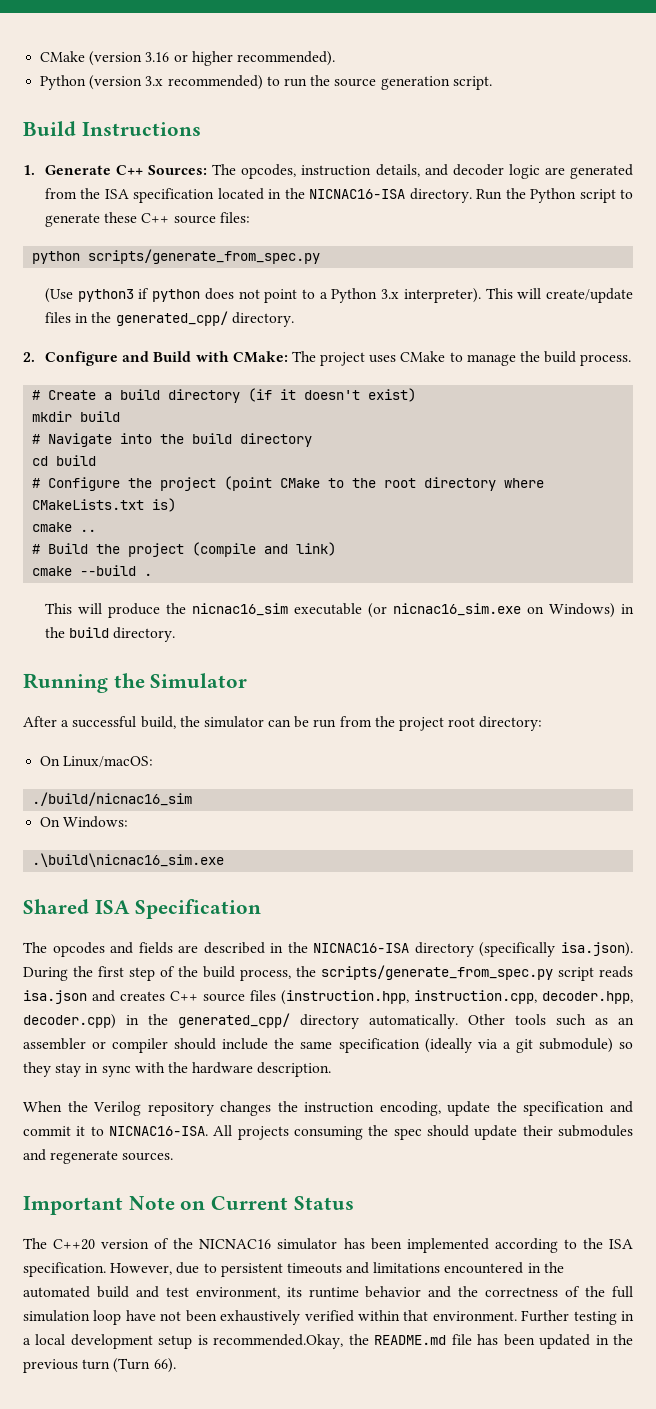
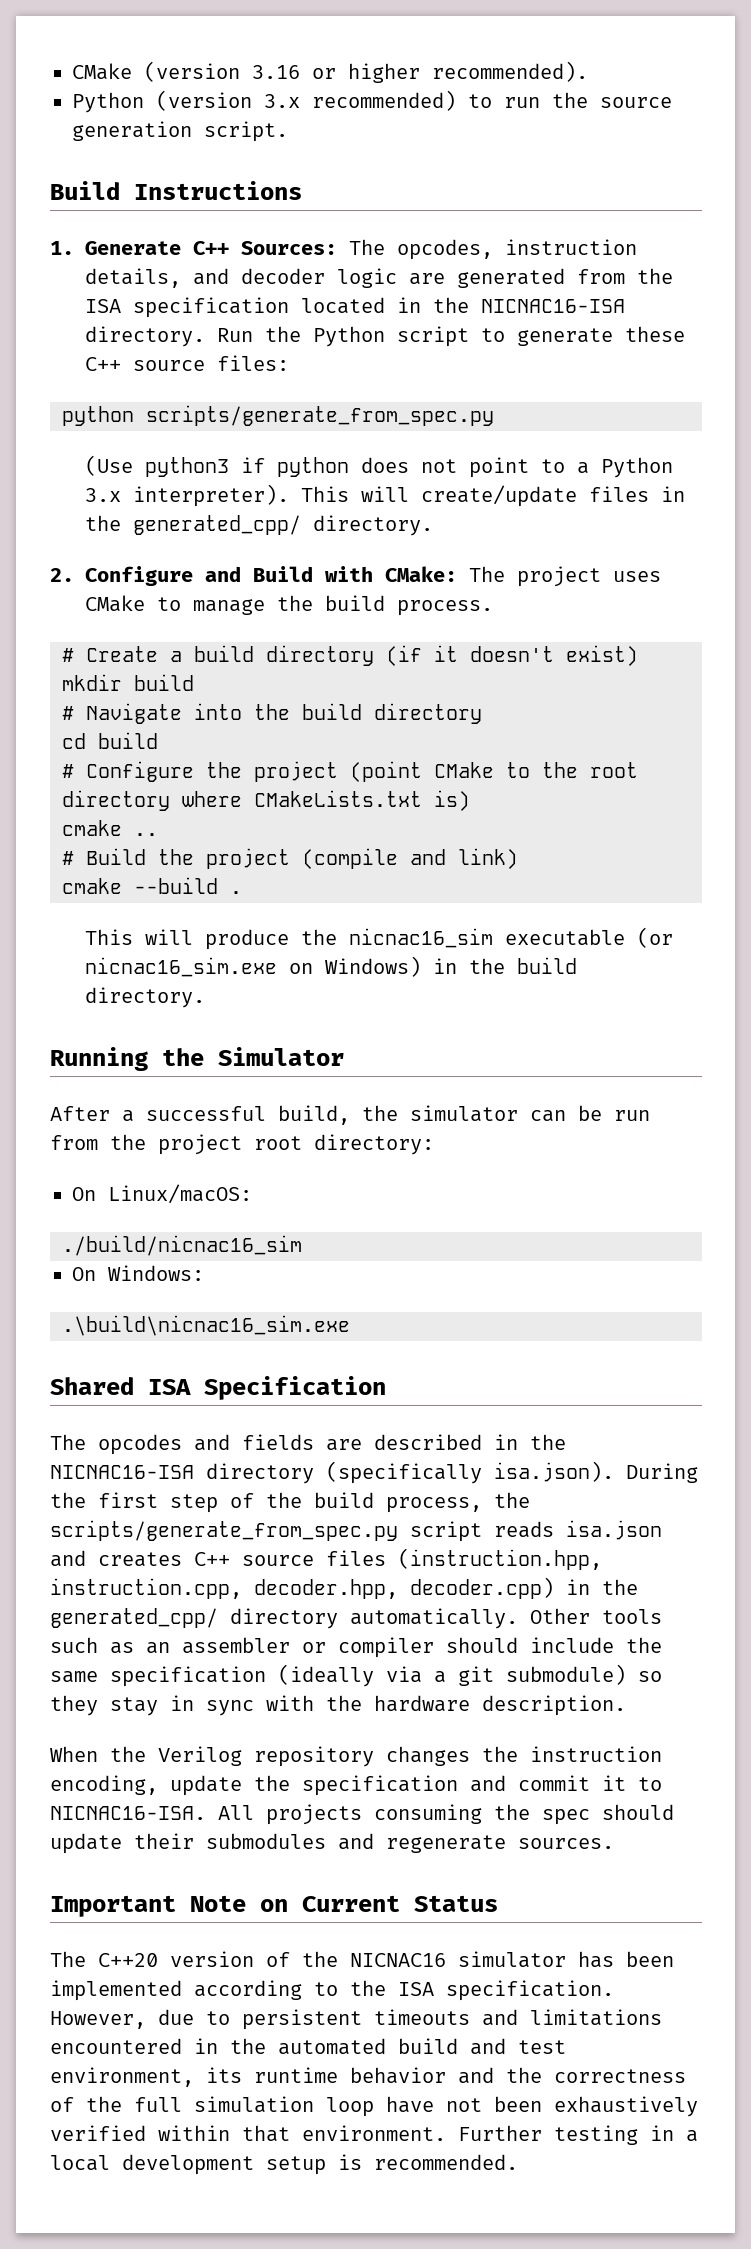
[213,1334,633,1349] [23,1358,176,1373] recommended.Okay, the README.md file has been updated in the previous turn (Turn 66). -> [374,2154,518,2170] recommended.

